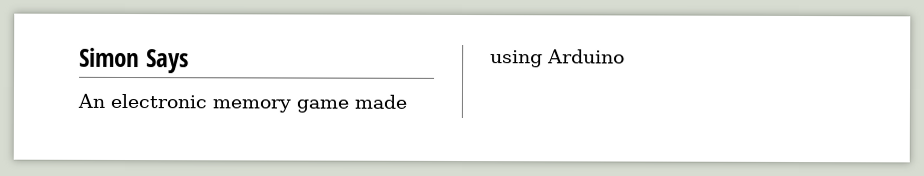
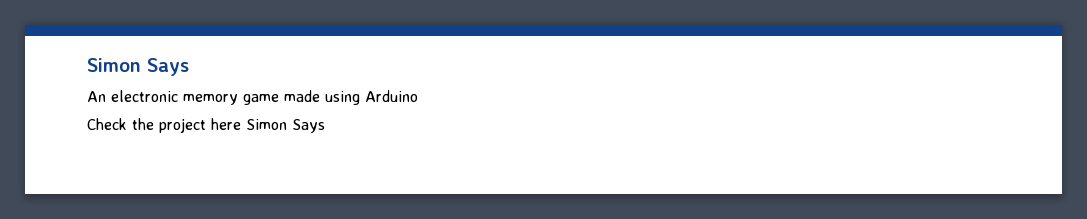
(625, 56) none -> [87,118,325,133] // Check the project here Simon Says

